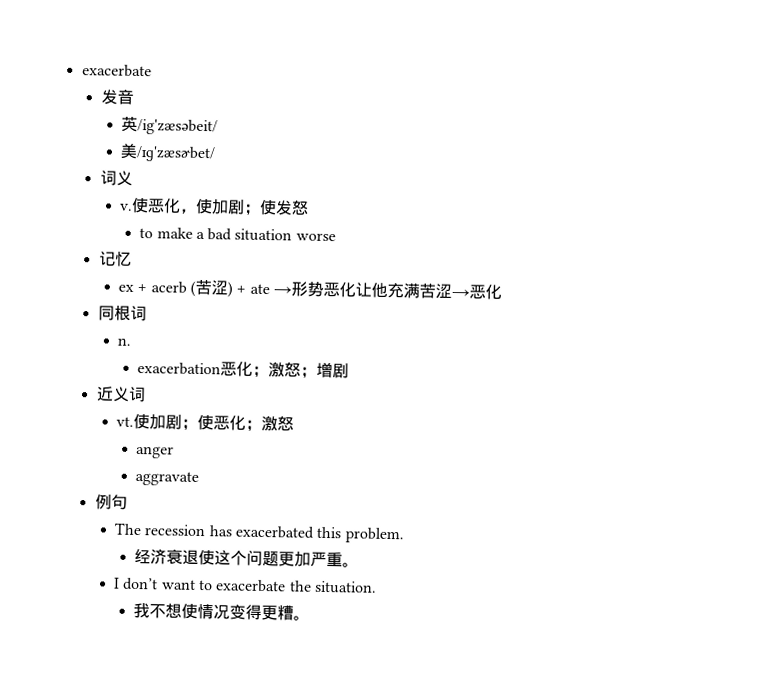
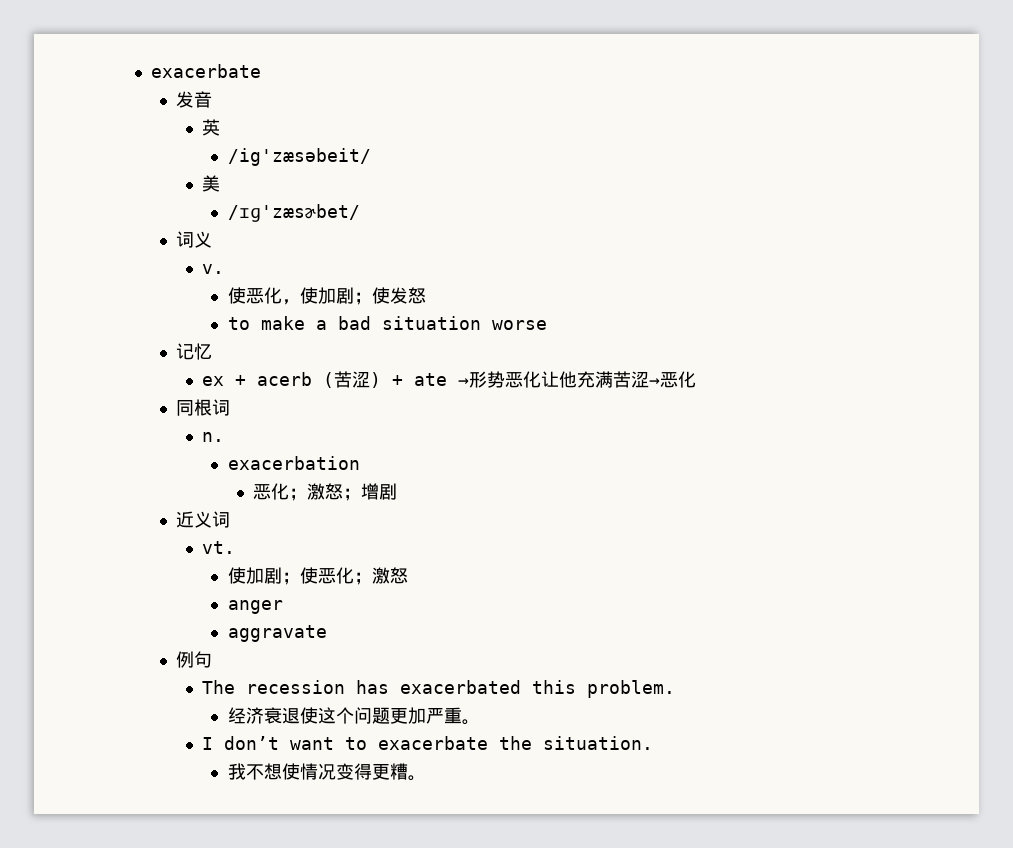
(138, 124) none -> (221, 127) //
(138, 151) none -> (221, 183) //
(133, 207) none -> (225, 269) //
(222, 368) none -> (360, 463) //
(134, 421) none -> (236, 547) //

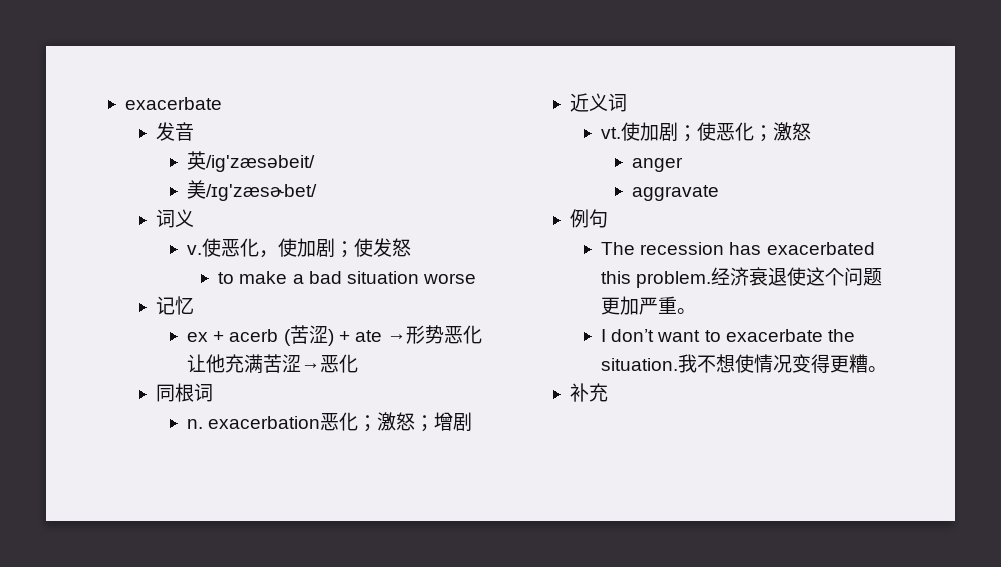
(221, 127) // -> (207, 160) none
(221, 183) // -> (207, 189) none
(225, 269) // -> (203, 250) none
(225, 437) // -> (204, 424) none
(360, 463) // -> (321, 422) none
(236, 547) // -> (622, 133) none
(676, 689) // -> (712, 279) none
(654, 743) // -> (679, 364) none
(426, 778) none -> [570,383,609,402] // 补充

